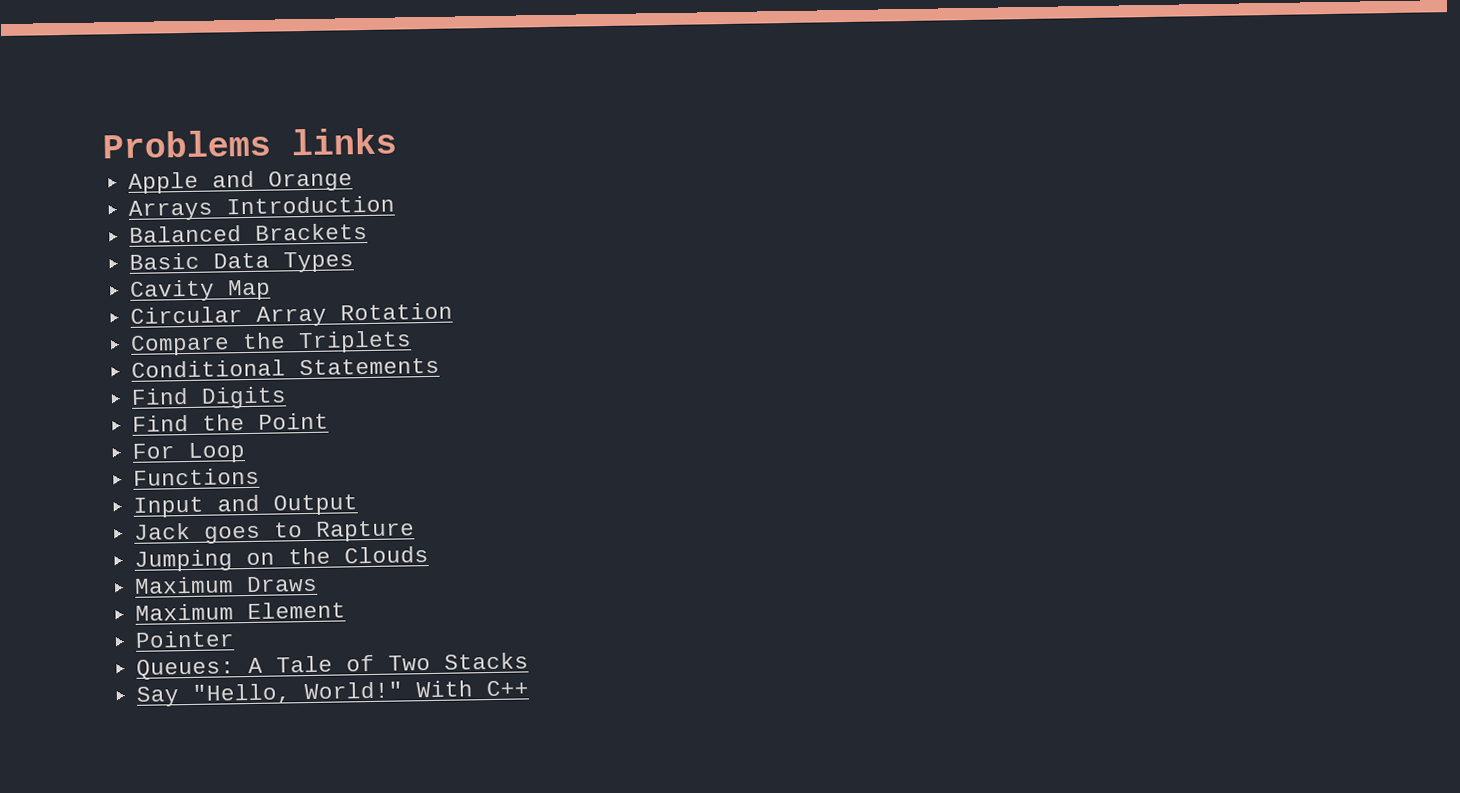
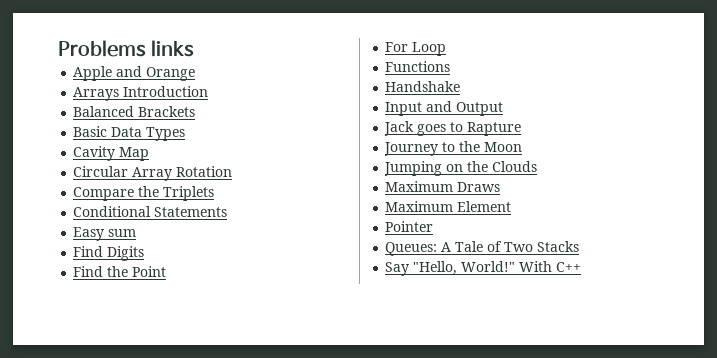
(440, 366) none -> [73,227,137,241] // Easy sum
(260, 476) none -> [385,81,461,92] // Handshake
(415, 531) none -> [384,141,523,156] // Journey to the Moon

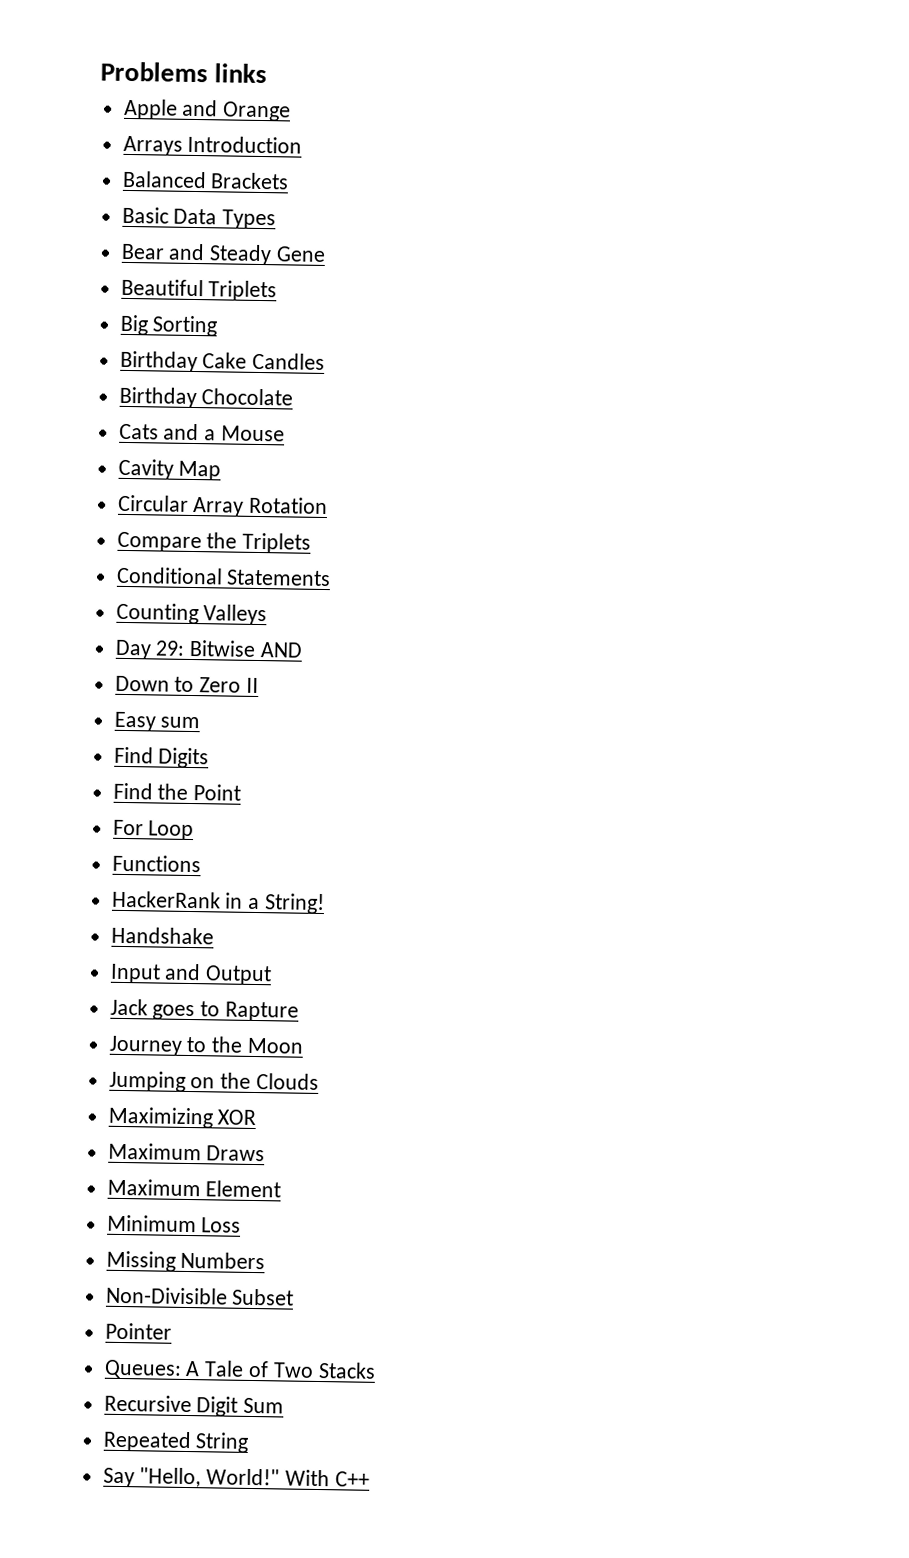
(186, 134) none -> [120,243,327,266] [120,278,278,302] [119,314,218,337] [119,350,326,373] [118,386,294,409] [118,423,286,442] // Bear and Steady Gene // Beautiful Triplets // Big Sorting // Birthday Cake Candles // Birthday Chocolate // Cats and a Mouse
(228, 212) none -> [115,602,268,626] [114,639,304,660] [114,675,260,694] // Counting Valleys // Day 29: Bitwise AND // Down to Zero II
(451, 66) none -> [111,890,326,915] // HackerRank in a String!
(538, 166) none -> [107,1106,257,1129] // Maximizing XOR
(512, 206) none -> [106,1214,242,1233] [105,1250,266,1272] [105,1286,295,1306] // Minimum Loss // Missing Numbers // Non-Divisible Subset
(580, 246) none -> [103,1394,285,1417] [102,1430,250,1453] // Recursive Digit Sum // Repeated String

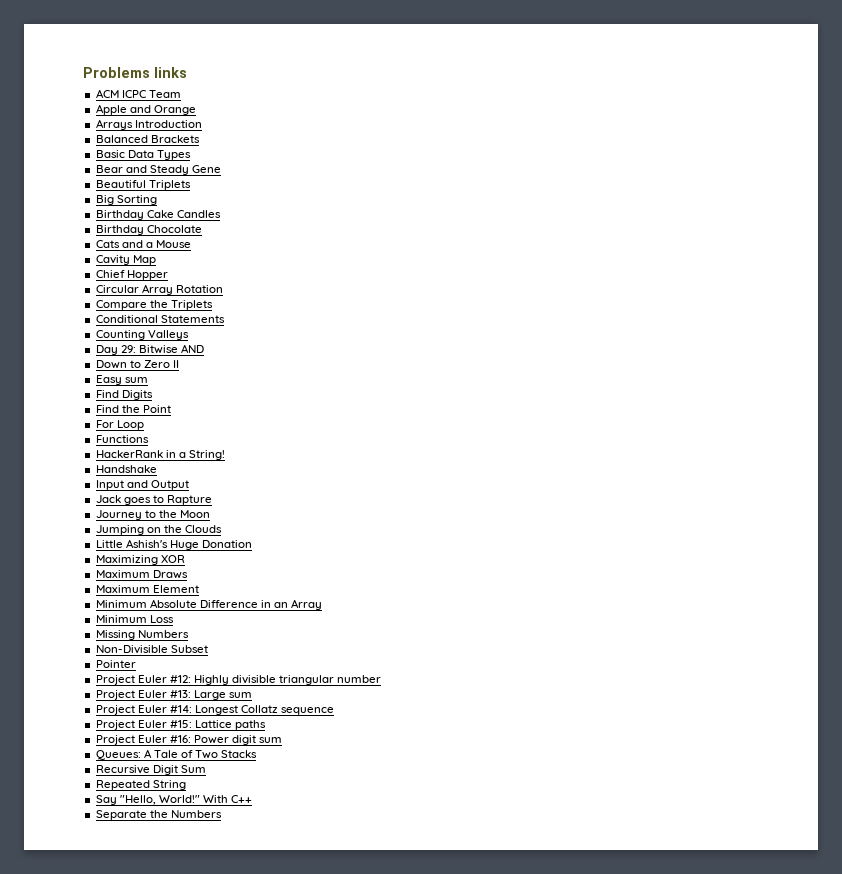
(268, 73) none -> [95,89,181,98] // ACM ICPC Team
(222, 470) none -> [95,270,168,280] // Chief Hopper
(320, 1081) none -> [95,539,252,550] // Little Ashish's Huge Donation
(282, 1189) none -> [95,599,323,610] // Minimum Absolute Difference in an Array
(172, 1331) none -> [95,675,382,685] [95,690,253,700] [95,705,335,715] [95,720,267,730] [95,735,283,745] // Project Euler #12: Highly divisible triangular number // Project Euler #13: Large sum // Project Euler #14: Longest Collatz sequence // Project Euler #15: Lattice paths // Project Euler #16: Power digit sum
(370, 1479) none -> [95,810,222,820] // Separate the Numbers

